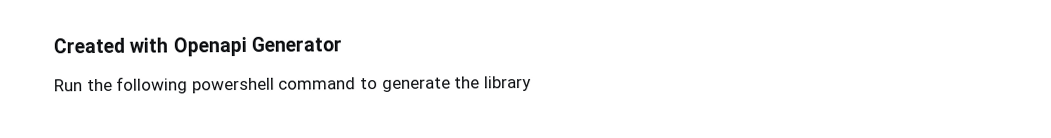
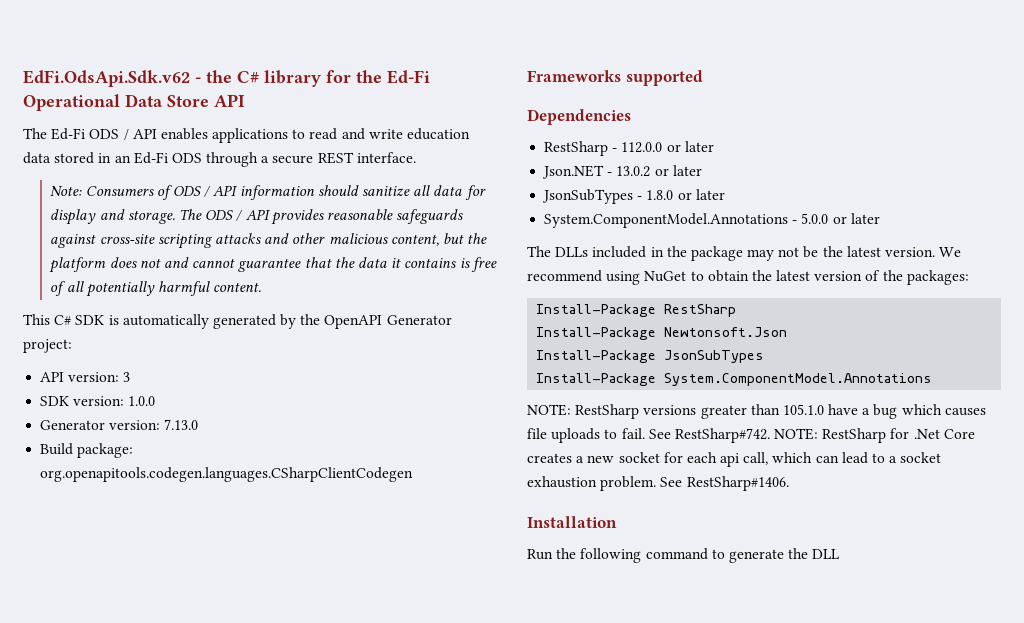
[53,36,342,57] Created with Openapi Generator -> [23,70,430,87] [23,94,245,111] [23,128,471,143] [23,152,416,167] [50,185,486,200] [50,209,464,225] [50,233,488,249] [49,257,497,273] [50,281,262,297] [23,314,452,329] [23,339,72,353] [40,372,131,382] [40,396,156,406] [40,419,199,430] [40,443,134,458] [40,467,414,482] [527,70,703,86] [527,109,631,125] [544,141,714,156] [542,165,702,179] [542,189,725,204] [544,213,880,228] [527,246,962,261] [527,270,969,285] [536,304,737,317] [536,327,788,340] [536,350,765,363] [536,373,933,386] [527,404,986,419] [527,428,975,443] [527,452,942,467] [527,476,789,491] [527,516,617,528] EdFi.OdsApi.Sdk.v62 - the C# library for the Ed-Fi Operational Data Store API // The Ed-Fi ODS / API enables applications to read and write education data stored in an Ed-Fi ODS through a secure REST interface. // Note: Consumers of ODS / API information should sanitize all data for display and storage. The ODS / API provides reasonable safeguards against cross-site scripting attacks and other malicious content, but the platform does not and cannot guarantee that the data it contains is free of all potentially harmful content. // This C# SDK is automatically generated by the OpenAPI Generator project: // API version: 3 // SDK version: 1.0.0 // Generator version: 7.13.0 // Build package: org.openapitools.codegen.languages.CSharpClientCodegen // Frameworks supported // Dependencies // RestSharp - 112.0.0 or later // Json.NET - 13.0.2 or later // JsonSubTypes - 1.8.0 or later // System.ComponentModel.Annotations - 5.0.0 or later // The DLLs included in the package may not be the latest version. We recommend using NuGet to obtain the latest version of the packages: // Install-Package RestSharp // Install-Package Newtonsoft.Json // Install-Package JsonSubTypes // Install-Package System.ComponentModel.Annotations // NOTE: RestSharp versions greater than 105.1.0 have a bug which causes file uploads to fail. See RestSharp#742. NOTE: RestSharp for .Net Core creates a new socket for each api call, which can lead to a socket exhaustion problem. See RestSharp#1406. // Installation
[191,77,275,94] powershell -> (642, 555) none
[483,75,532,92] library -> [812,549,840,559] DLL

